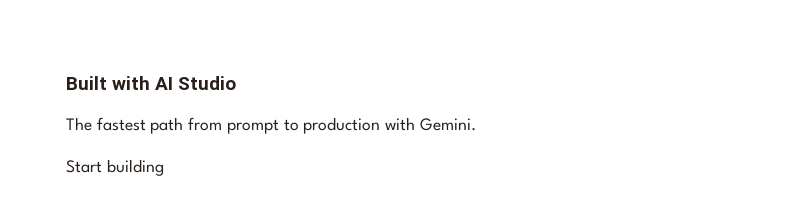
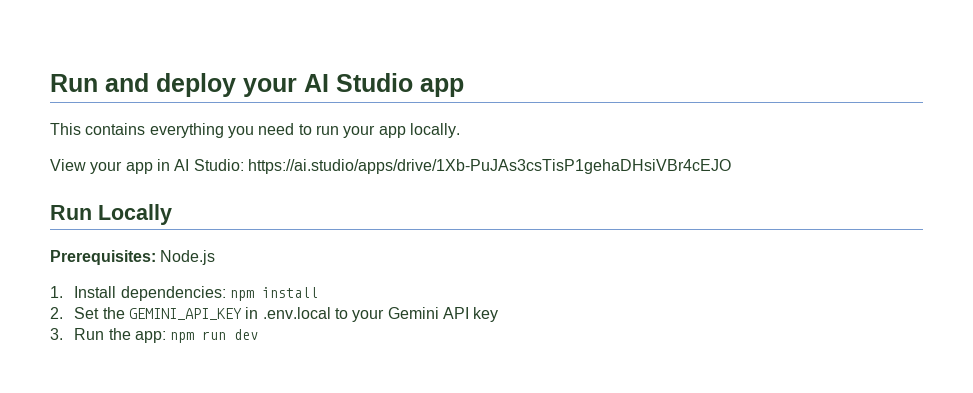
[66,76,237,90] [66,117,476,134] [66,159,164,176] Built with AI Studio // The fastest path from prompt to production with Gemini. // Start building -> [50,73,464,97] [50,123,460,138] [50,159,731,174] [50,204,172,225] [50,250,216,265] [50,286,318,301] [50,307,499,322] [50,328,259,343] Run and deploy your AI Studio app // This contains everything you need to run your app locally. // View your app in AI Studio: https://ai.studio/apps/drive/1Xb-PuJAs3csTisP1gehaDHsiVBr4cEJO // Run Locally // Prerequisites: Node.js // 1. Install dependencies: npm install // 2. Set the GEMINI_API_KEY in .env.local to your Gemini API key // 3. Run the app: npm run dev

